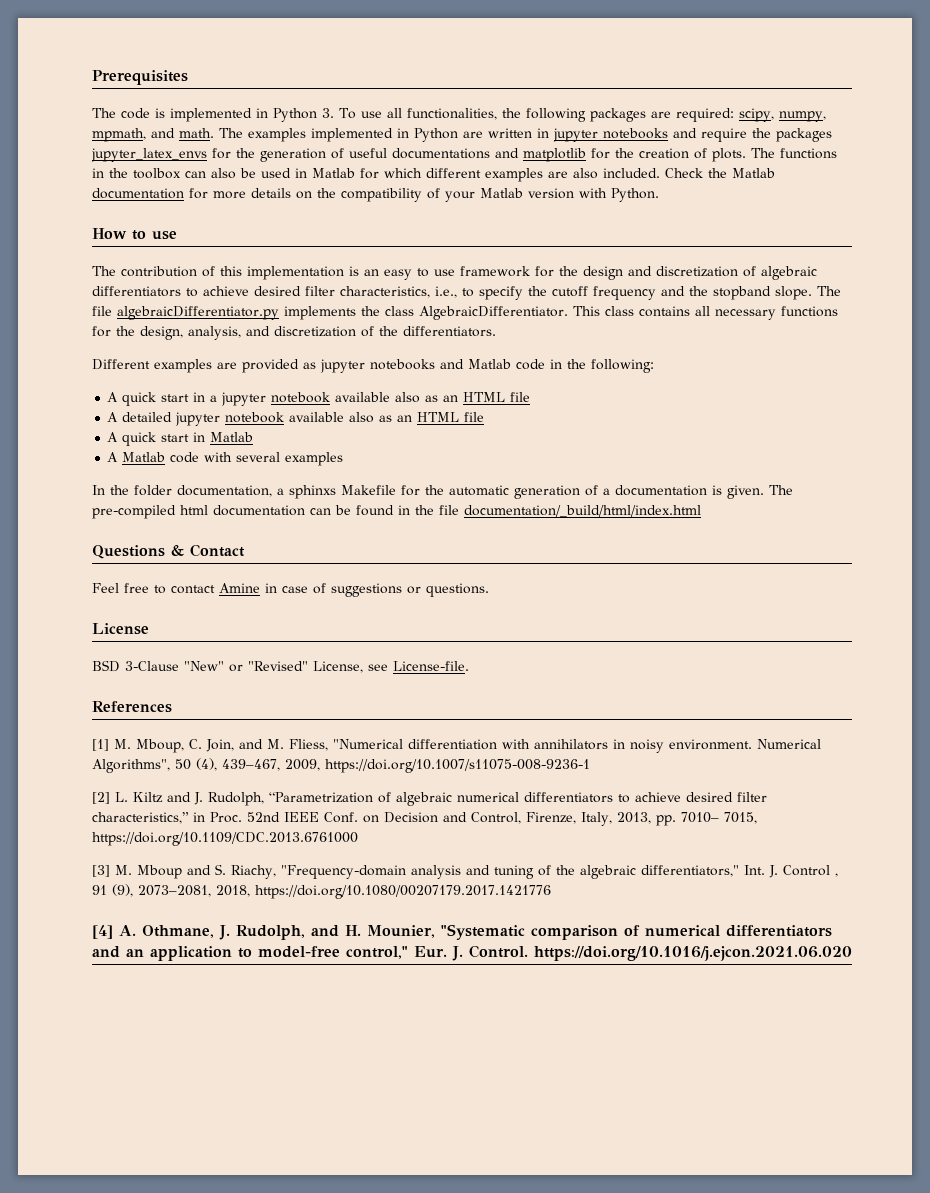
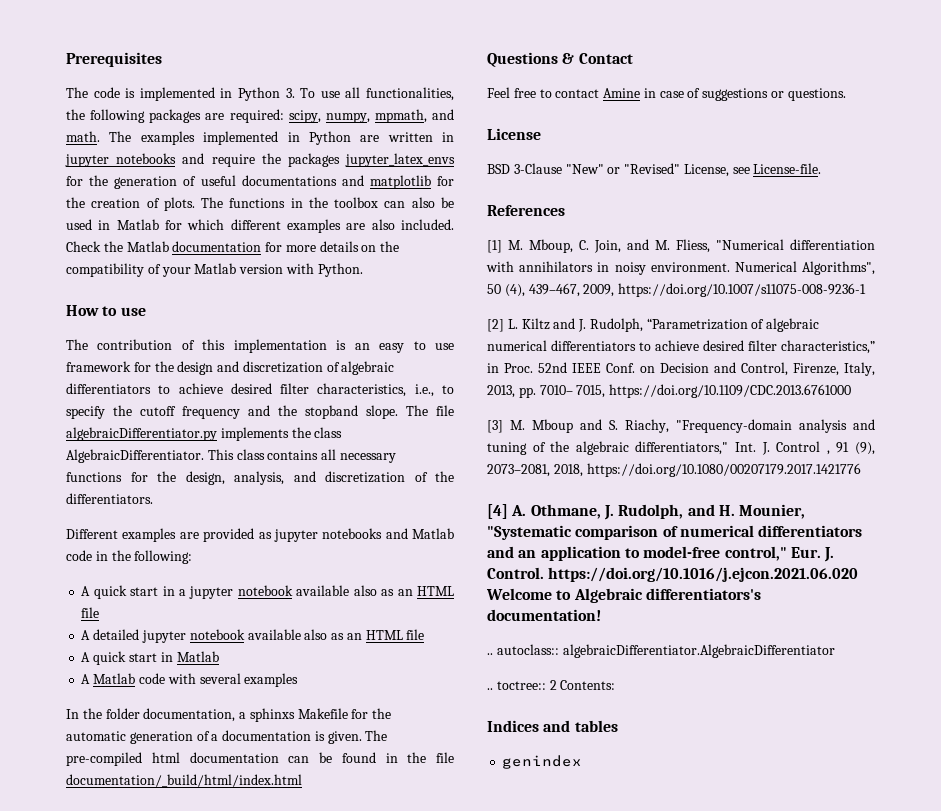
(852, 953) none -> [486,588,761,603] [487,609,601,621] [487,644,835,658] [487,680,616,690] [487,720,618,732] [502,755,583,769] Welcome to Algebraic differentiators's documentation! // .. autoclass:: algebraicDifferentiator.AlgebraicDifferentiator // .. toctree:: 2 Contents: // Indices and tables // genindex

